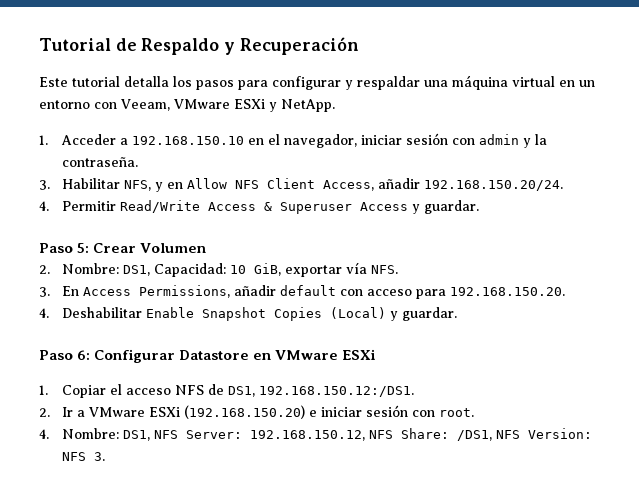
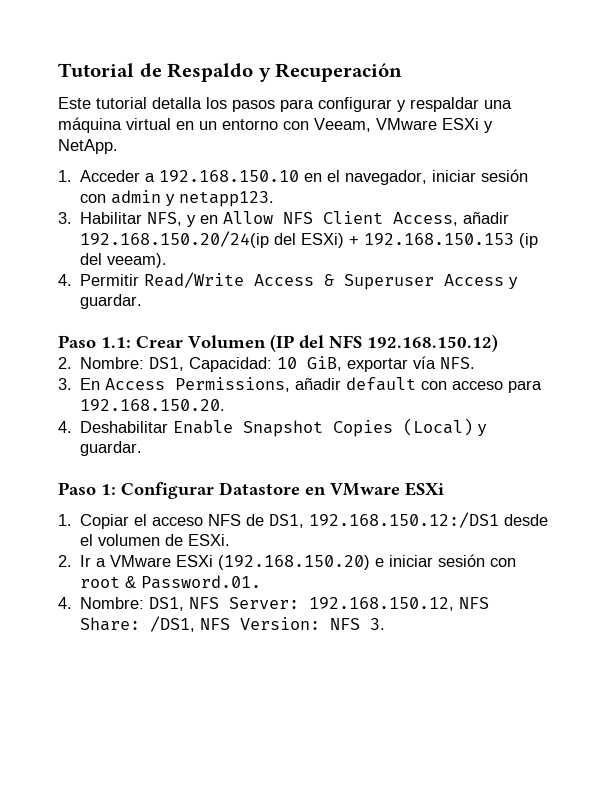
[535,134,548,145] [62,157,139,167] la contraseña. -> [179,191,275,207] netapp123.
[424,180,564,191] 192.168.150.20/24. -> [80,231,539,248] [80,253,168,268] 192.168.150.20/24(ip del ESXi) + 192.168.150.153 (ip del veeam).
[77,243,90,253] 5: -> [101,337,131,348] 1.1:
(207, 248) none -> [270,334,498,352] (IP del NFS 192.168.150.12)
[77,350,91,360] 6: -> [101,484,116,495] 1:
[259,386,415,397] 192.168.150.12:/DS1. -> [309,512,549,528] [80,534,231,546] 192.168.150.12:/DS1 desde el volumen de ESXi.
[439,408,475,417] root. -> [80,575,262,589] root & Password.01.

